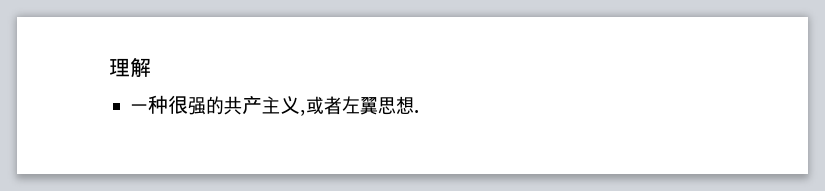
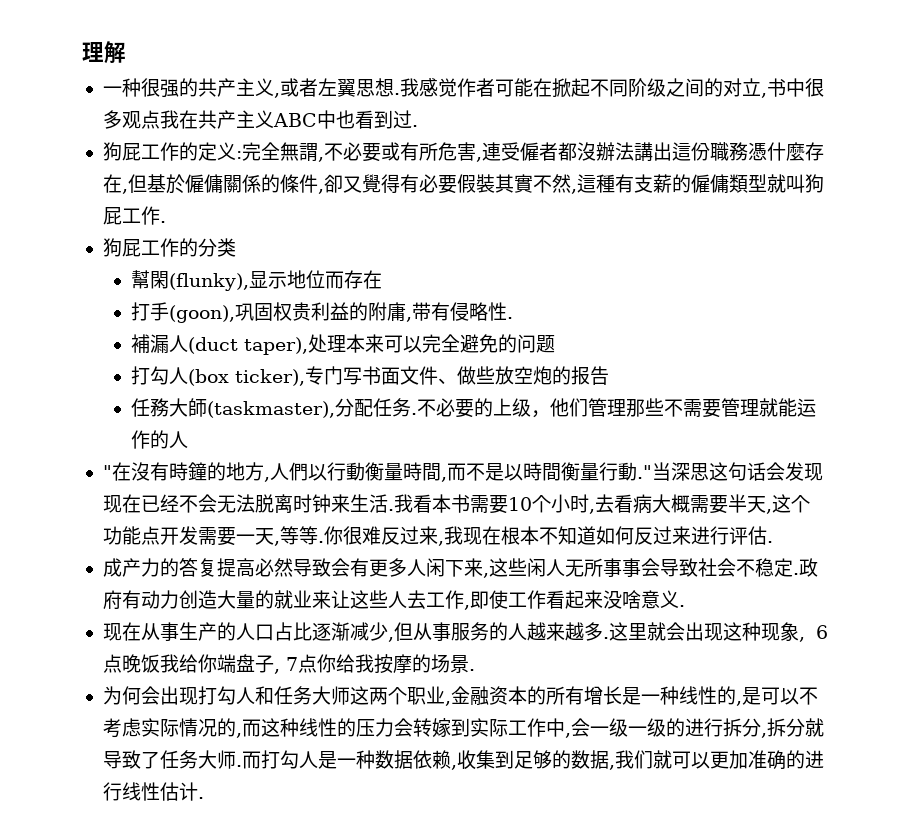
(421, 111) none -> [399,78,824,98] [102,110,418,129] [102,142,824,162] [102,174,824,194] [102,206,166,225] [102,238,236,257] [131,270,383,291] [131,302,514,323] [131,334,556,355] [131,366,610,386] [131,398,817,418] [131,430,189,449] [102,462,823,482] [102,494,810,514] [102,526,773,546] [102,558,818,578] [102,590,685,610] [102,622,828,642] [102,654,475,674] [102,686,818,706] [102,718,824,738] [102,750,824,770] [102,782,204,801] 我感觉作者可能在掀起不同阶级之间的对立,书中很多观点我在共产主义ABC中也看到过. // 狗屁工作的定义:完全無謂,不必要或有所危害,連受僱者都沒辦法講出這份職務憑什麼存在,但基於僱傭關係的條件,卻又覺得有必要假裝其實不然,這種有支薪的僱傭類型就叫狗屁工作. // 狗屁工作的分类 // 幫閑(flunky),显示地位而存在 // 打手(goon),巩固权贵利益的附庸,带有侵略性. // 補漏人(duct taper),处理本来可以完全避免的问题 // 打勾人(box ticker),专门写书面文件、做些放空炮的报告 // 任務大師(taskmaster),分配任务.不必要的上级，他们管理那些不需要管理就能运作的人 // "在沒有時鐘的地方,人們以行動衡量時間,而不是以時間衡量行動."当深思这句话会发现现在已经不会无法脱离时钟来生活.我看本书需要10个小时,去看病大概需要半天,这个功能点开发需要一天,等等.你很难反过来,我现在根本不知道如何反过来进行评估. // 成产力的答复提高必然导致会有更多人闲下来,这些闲人无所事事会导致社会不稳定.政府有动力创造大量的就业来让这些人去工作,即使工作看起来没啥意义. // 现在从事生产的人口占比逐渐减少,但从事服务的人越来越多.这里就会出现这种现象, 6点晚饭我给你端盘子, 7点你给我按摩的场景. // 为何会出现打勾人和任务大师这两个职业,金融资本的所有增长是一种线性的,是可以不考虑实际情况的,而这种线性的压力会转嫁到实际工作中,会一级一级的进行拆分,拆分就导致了任务大师.而打勾人是一种数据依赖,收集到足够的数据,我们就可以更加准确的进行线性估计.

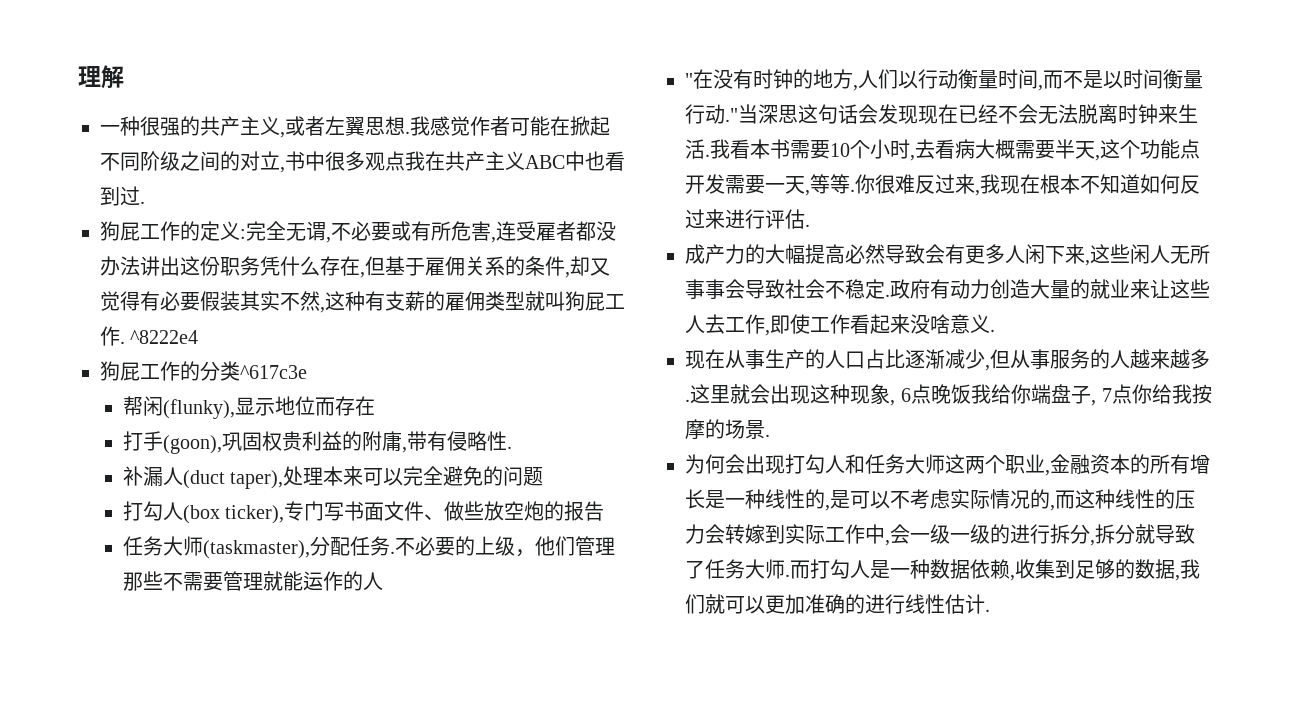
[279,142,318,161] 無謂 -> [286,221,326,241] 无谓
[481,142,824,161] [102,174,381,194] 連受僱者都沒辦法講出這份職務憑什麼存在,但基於僱傭關係的條件,卻又覺 -> [496,221,616,241] [100,256,610,278] [100,291,120,311] 连受雇者都没办法讲出这份职务凭什么存在,但基于雇佣关系的条件,却又觉
[475,174,533,193] 裝其實 -> [220,291,280,311] 装其实
[576,174,615,193] 這種 -> [325,291,365,311] 这种
[690,174,748,193] 僱傭類 -> [445,291,505,311] 雇佣类
(166, 222) none -> [130,330,199,344] ^8222e4
[131,270,170,289] // 幫閑 -> [240,365,307,379] [122,396,163,416] ^617c3e // 帮闲
[131,334,151,353] 補 -> [122,466,143,486] 补
[150,398,208,417] 務大師 -> [142,536,203,556] 务大师
[130,462,207,481] 沒有時鐘 -> [713,69,793,89] 没有时钟
[288,462,637,482] 們以行動衡量時間,而不是以時間衡量行動 -> [878,69,1203,91] [685,104,725,124] 们以行动衡量时间,而不是以时间衡量行动
[178,558,217,577] 答复 -> [765,244,805,264] 大幅

